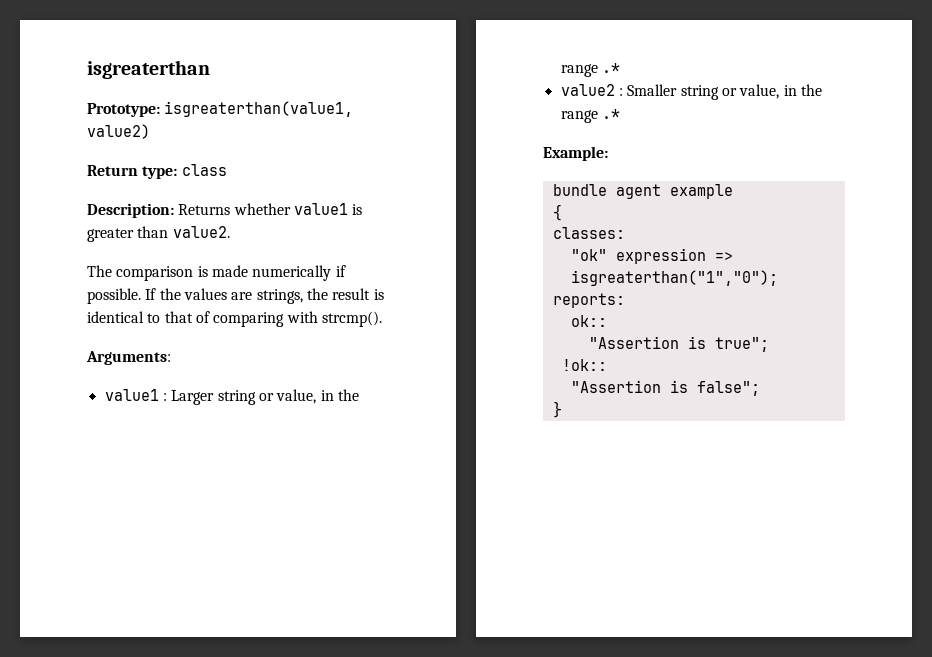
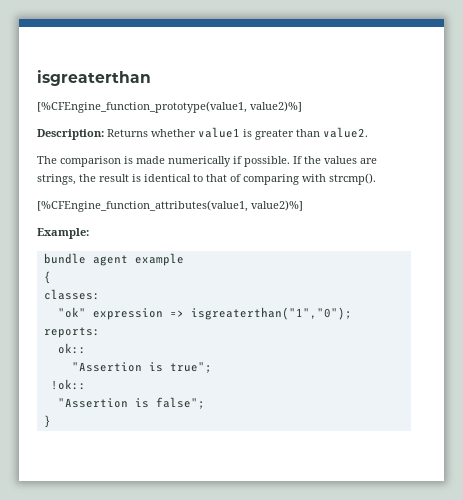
[87,101,354,117] [87,124,150,139] [87,164,227,179] Prototype: isgreaterthan(value1, value2) // Return type: class -> [37,101,302,113] [%CFEngine_function_prototype(value1, value2)%]
[86,351,171,365] [104,389,359,405] [560,63,620,77] [560,84,822,100] [560,109,620,123] Arguments: // value1 : Larger string or value, in the range .* // value2 : Smaller string or value, in the range .* -> [37,200,303,212] [%CFEngine_function_attributes(value1, value2)%]

